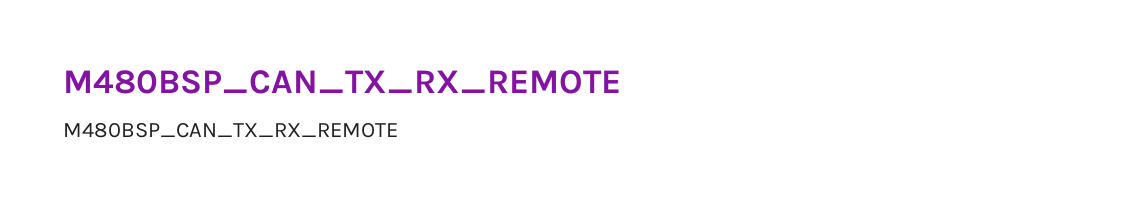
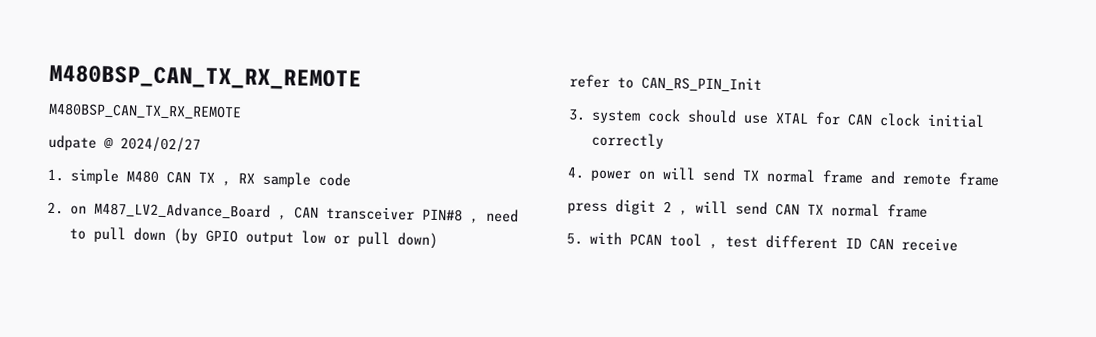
(398, 130) none -> [48,134,201,153] [47,168,352,188] [47,201,520,224] [69,226,439,250] [569,74,762,92] [568,108,986,128] [591,132,665,150] [567,166,1000,187] [567,199,928,218] [566,231,959,252] // udpate @ 2024/02/27 // 1. simple M480 CAN TX , RX sample code // 2. on M487_LV2_Advance_Board , CAN transceiver PIN#8 , need to pull down (by GPIO output low or pull down) // refer to CAN_RS_PIN_Init // 3. system cock should use XTAL for CAN clock initial correctly // 4. power on will send TX normal frame and remote frame // press digit 2 , will send CAN TX normal frame // 5. with PCAN tool , test different ID CAN receive

